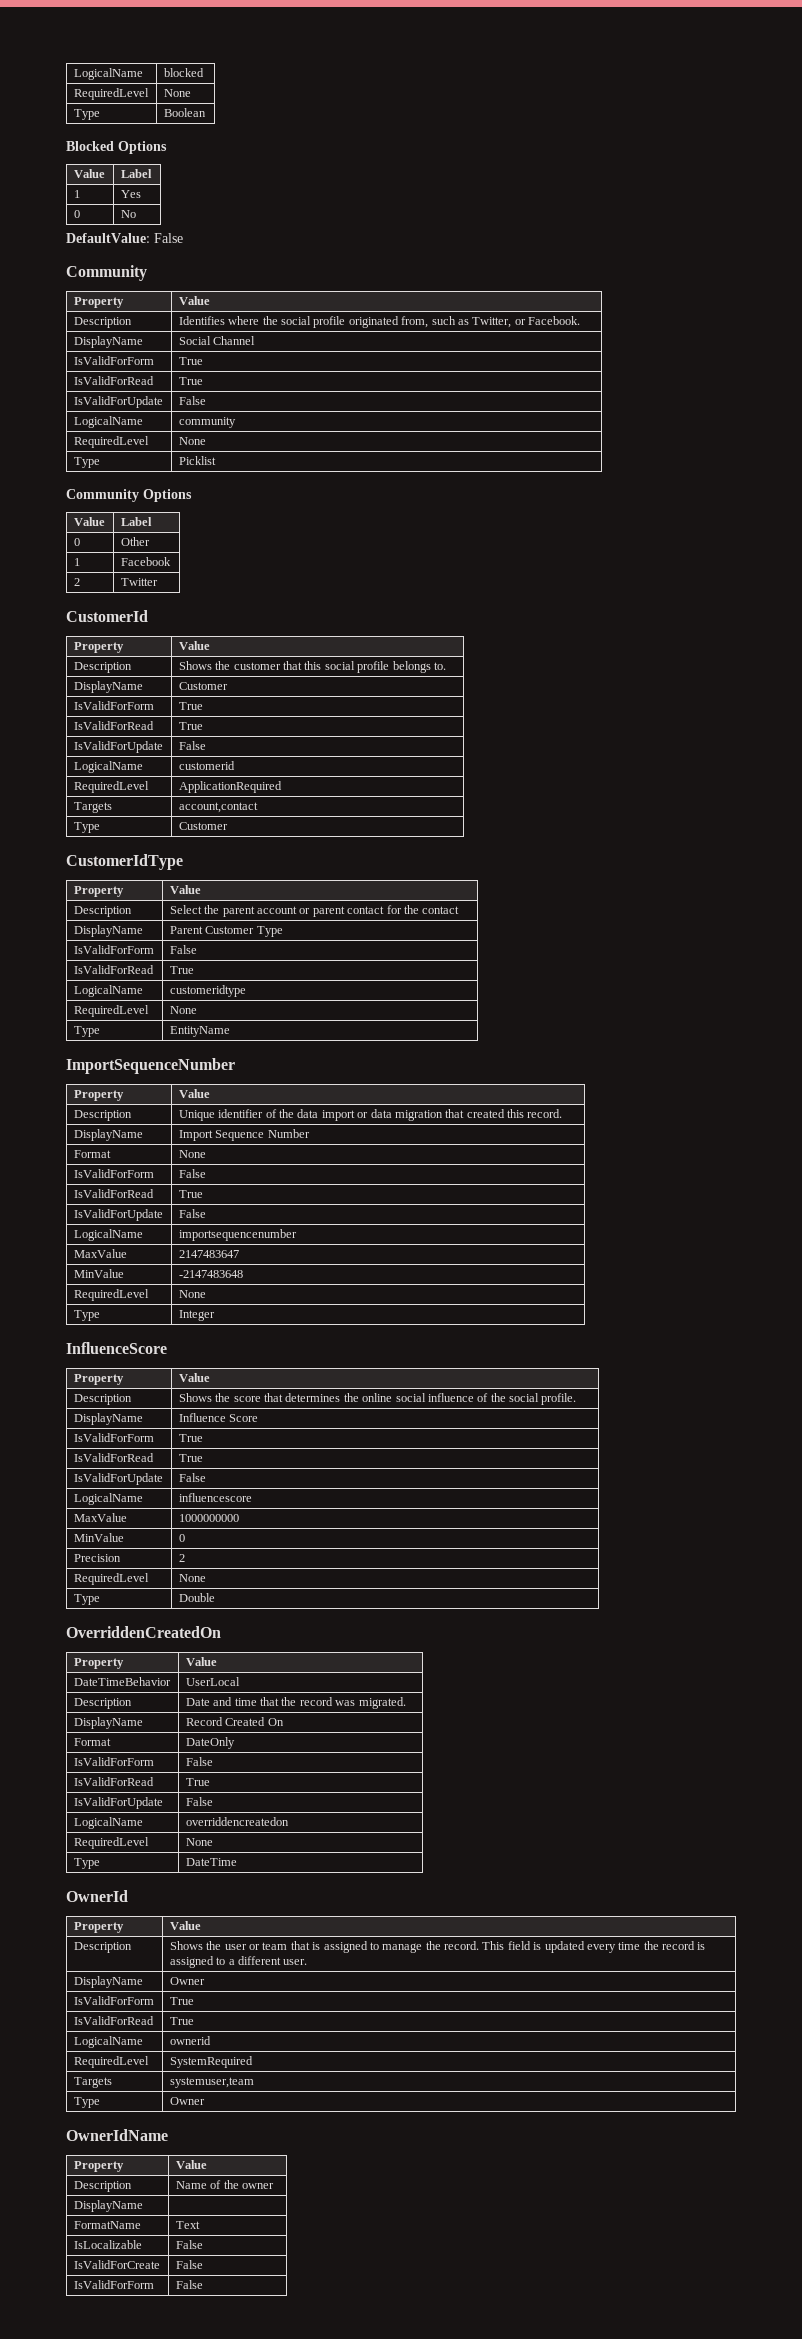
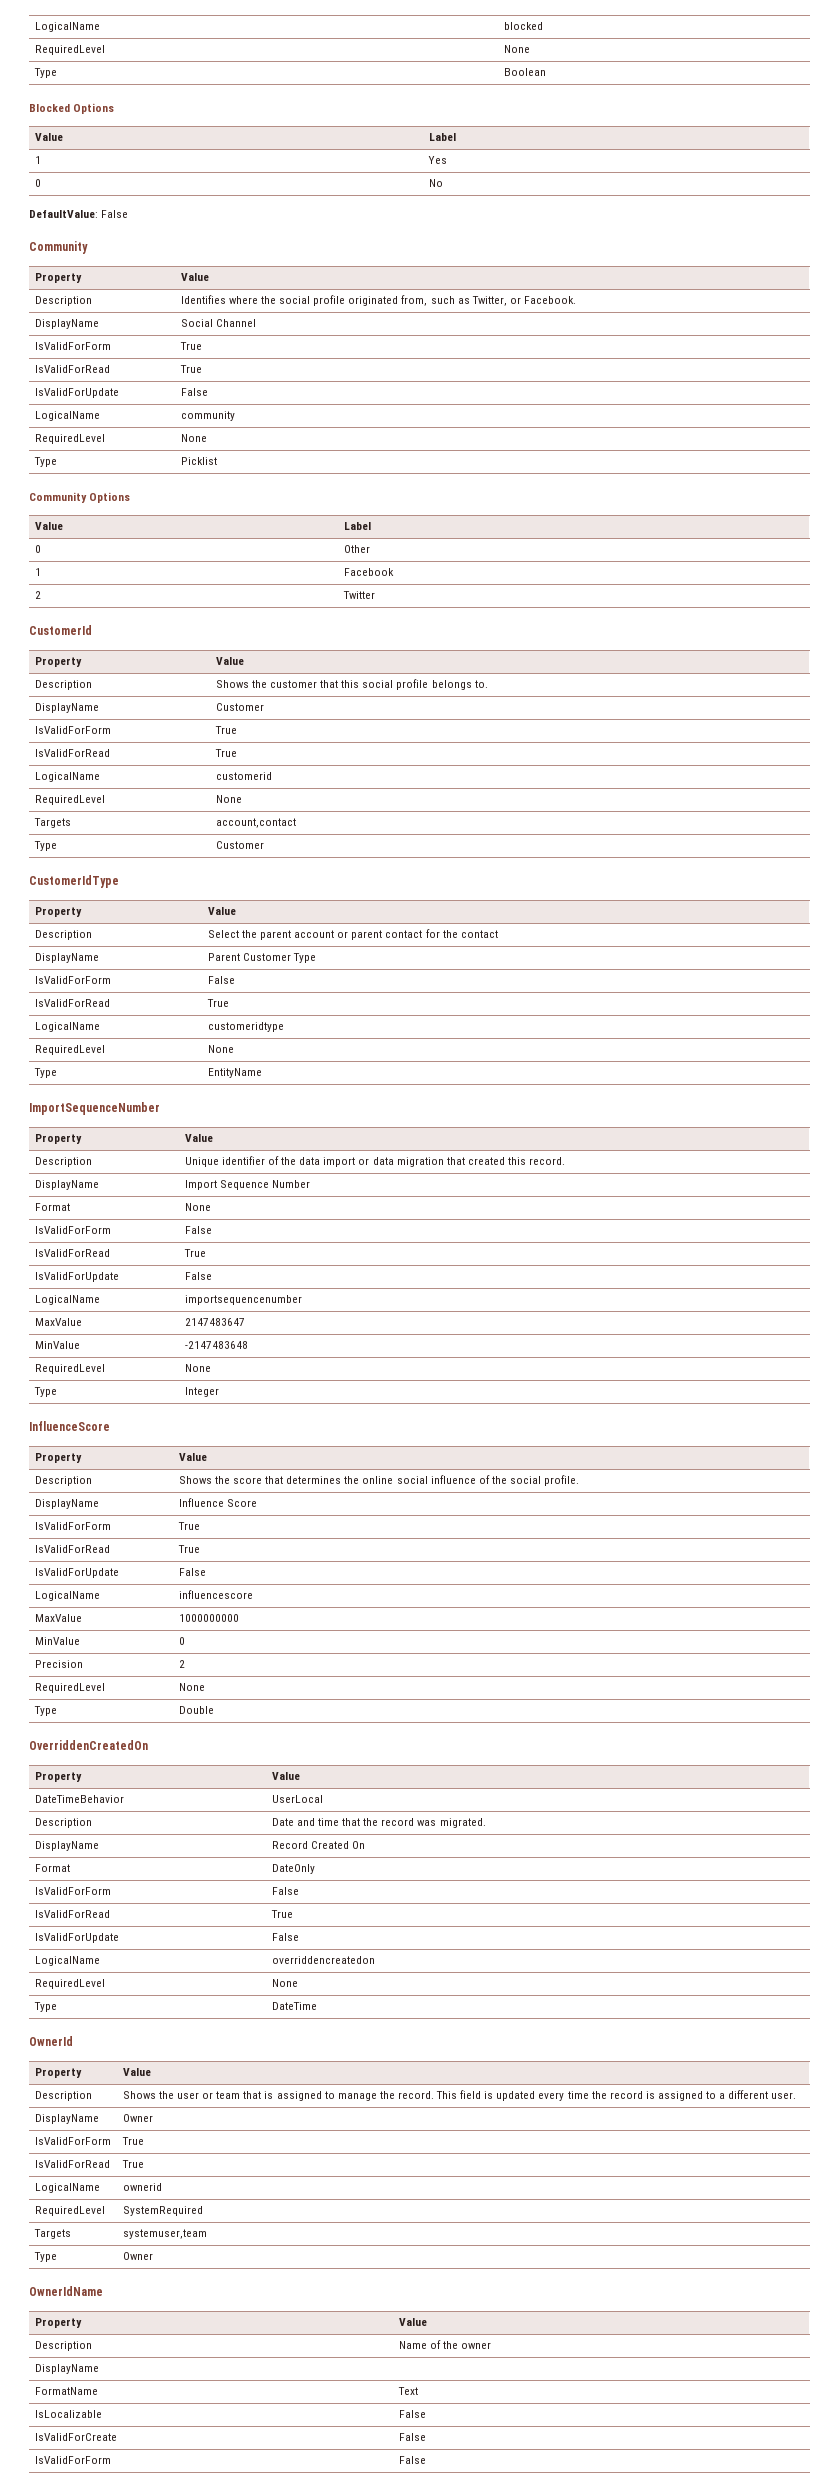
[73,741,163,753] [178,741,206,750] // IsValidForUpdate | False -> (237, 753) none
[178,781,282,793] | ApplicationRequired -> [215,795,242,803] | None

